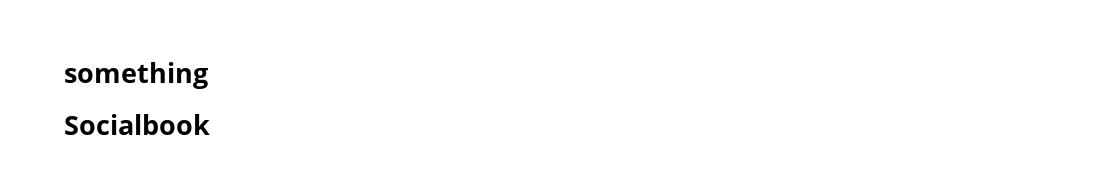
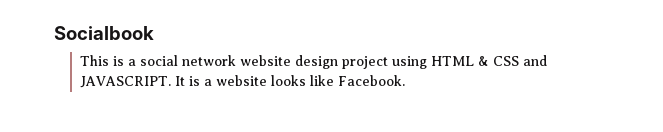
[64,62,208,89] [64,114,210,135] something // Socialbook -> [54,26,154,40] [80,55,548,69] [80,75,406,88] Socialbook // This is a social network website design project using HTML & CSS and JAVASCRIPT. It is a website looks like Facebook.

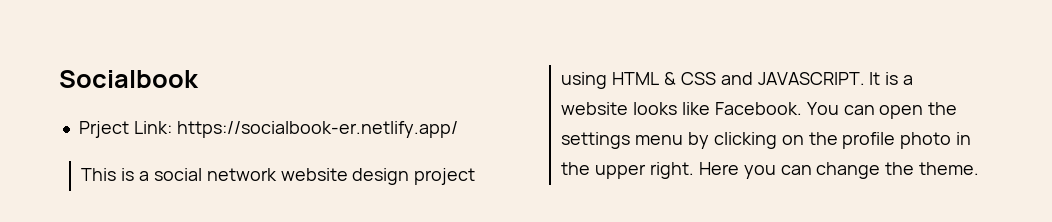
(154, 33) none -> [78,121,458,138] // Prject Link: https://socialbook-er.netlify.app/
(406, 80) none -> [806,102,958,119] [561,132,972,149] [561,162,980,179] You can open the settings menu by clicking on the profile photo in the upper right. Here you can change the theme.

